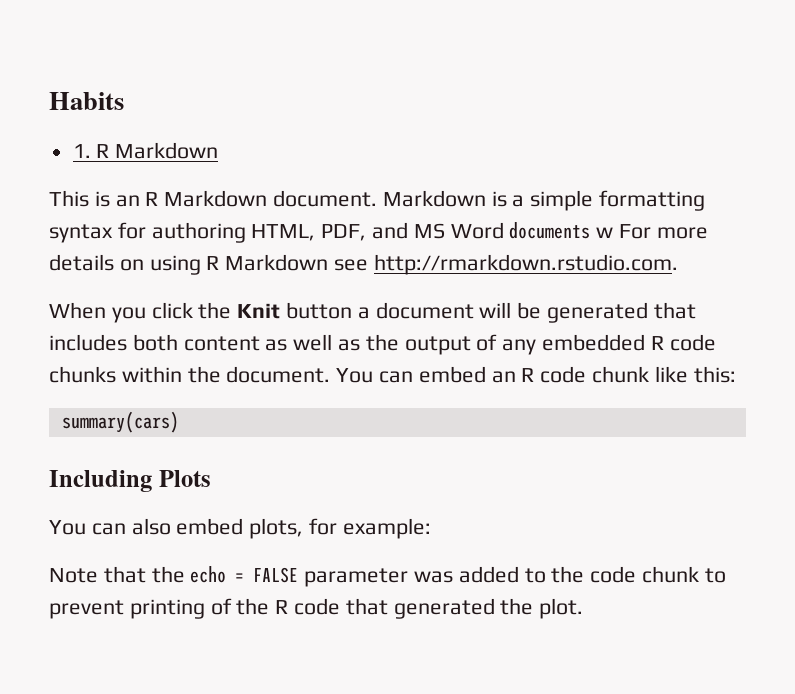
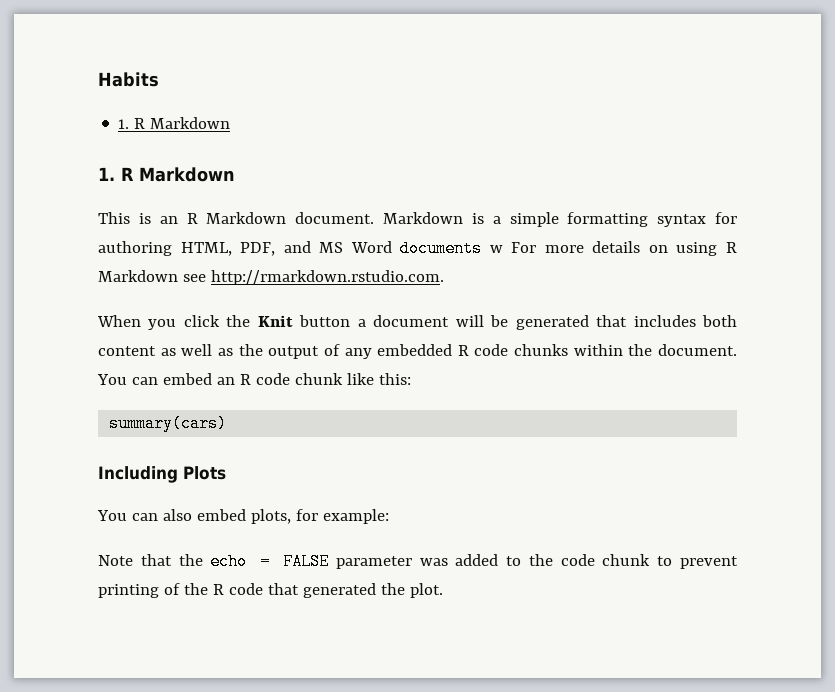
(219, 150) none -> [98,167,235,182] // 1. R Markdown

